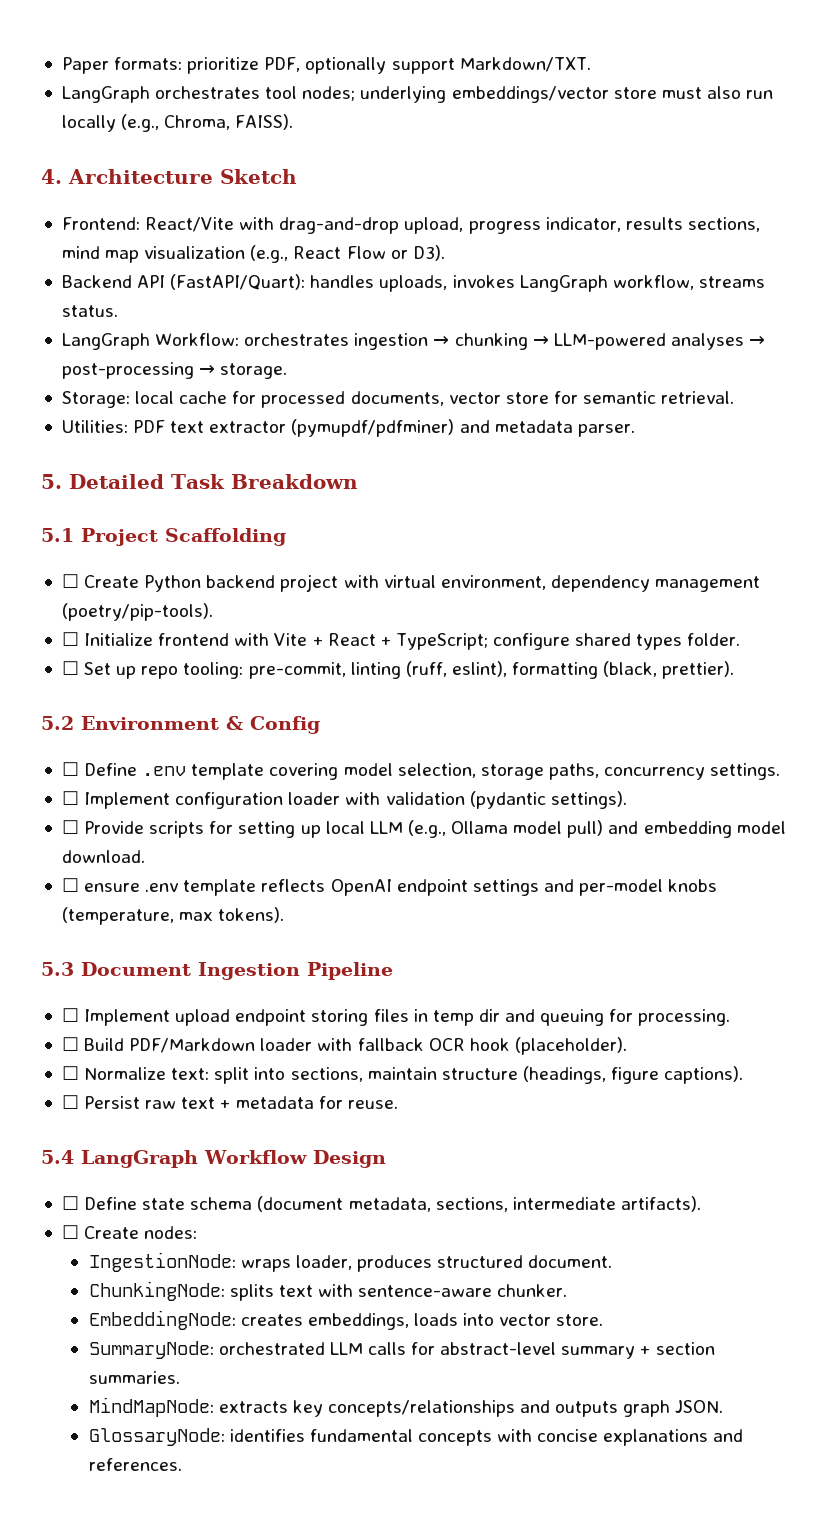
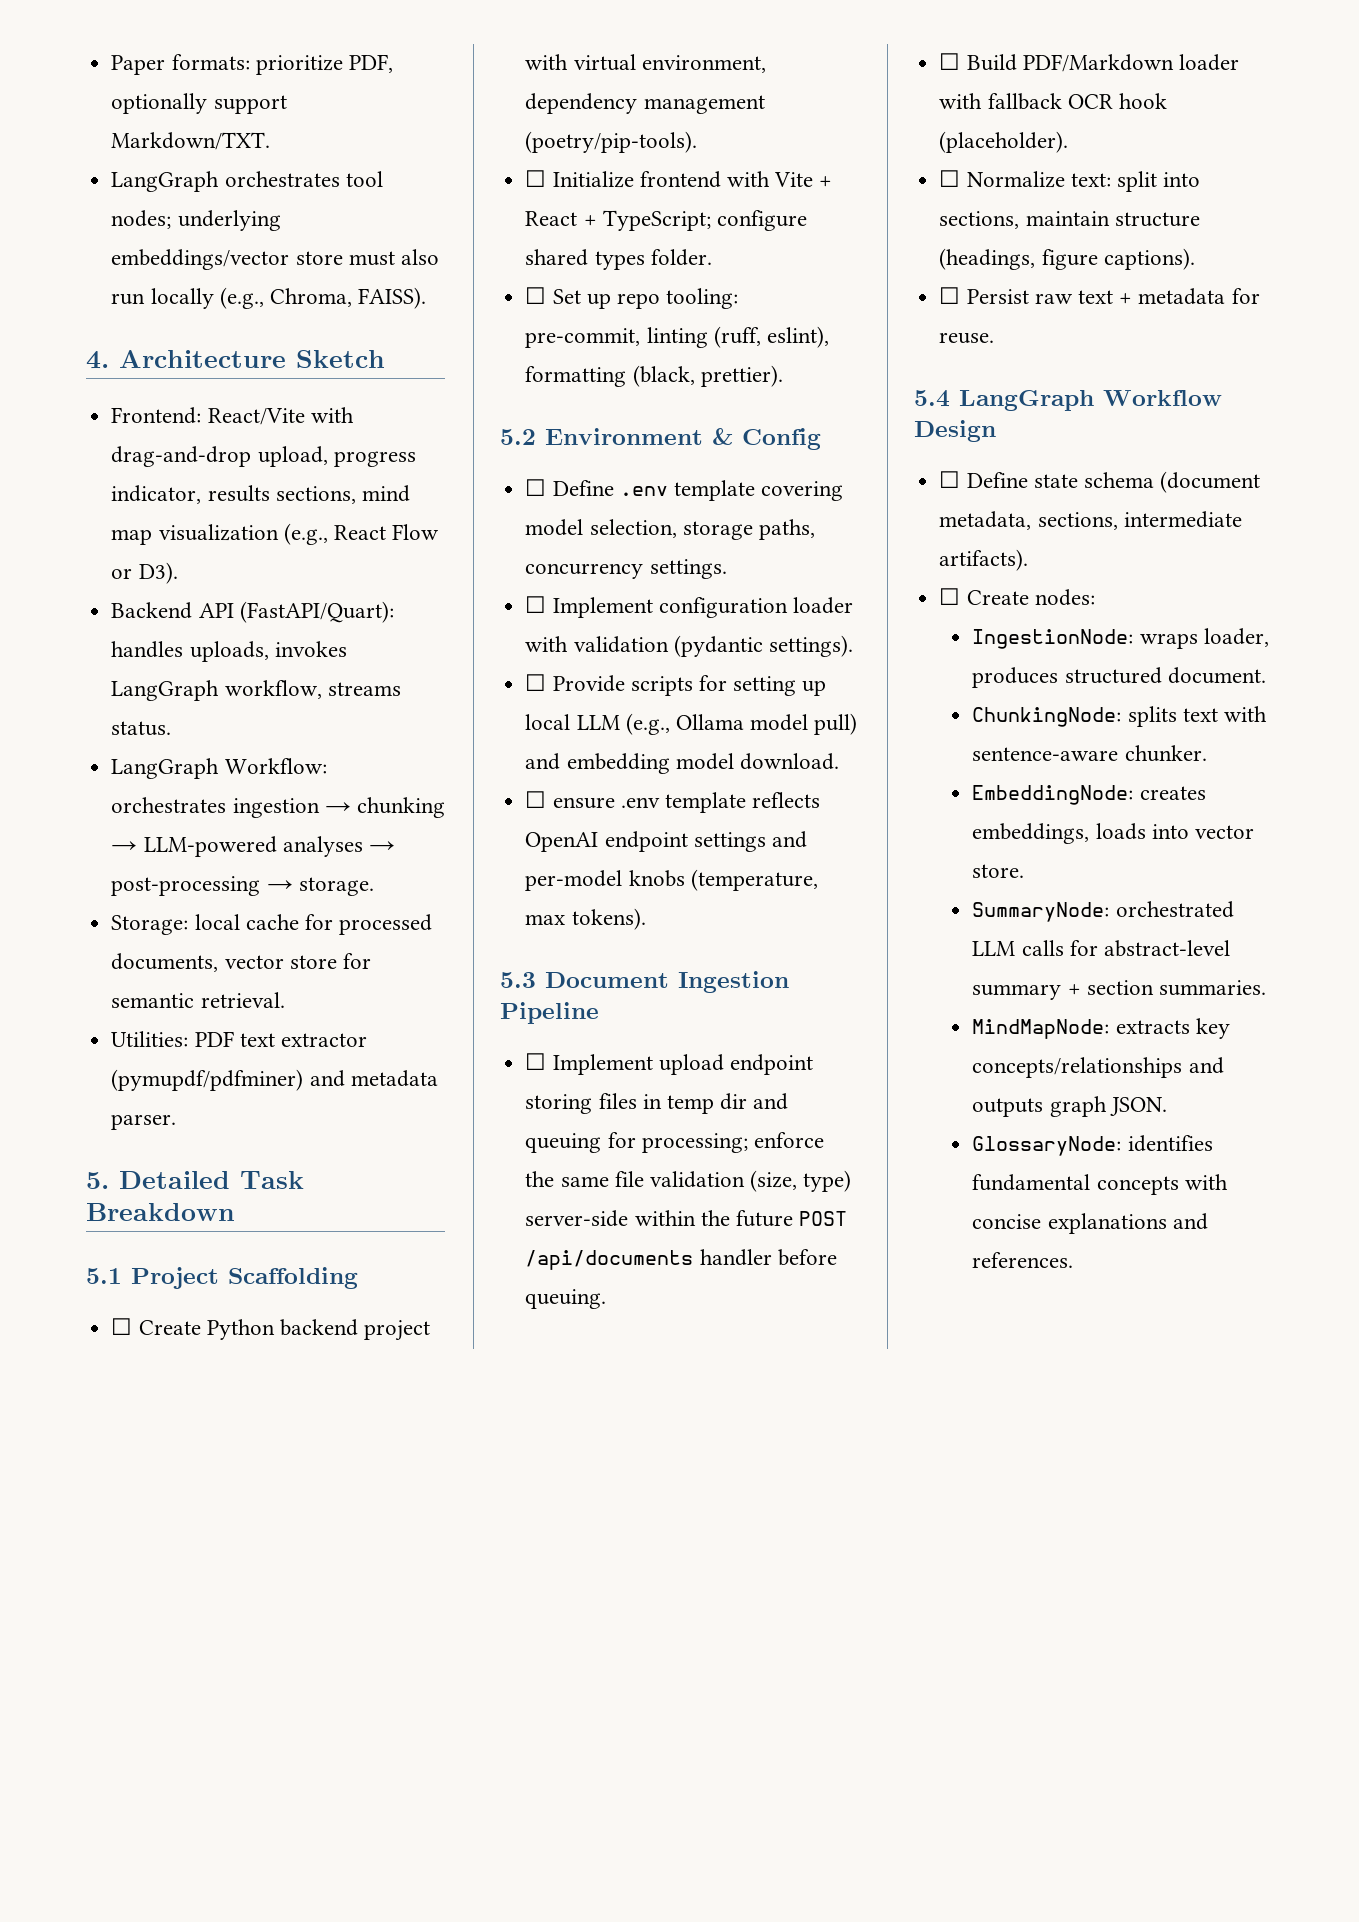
[638,1009,731,1026] processing. -> [641,1132,824,1153] [525,1170,852,1192] [525,1210,848,1227] [525,1249,837,1270] [525,1289,607,1309] processing; enforce the same file validation (size, type) server-side within the future POST /api/documents handler before queuing.

